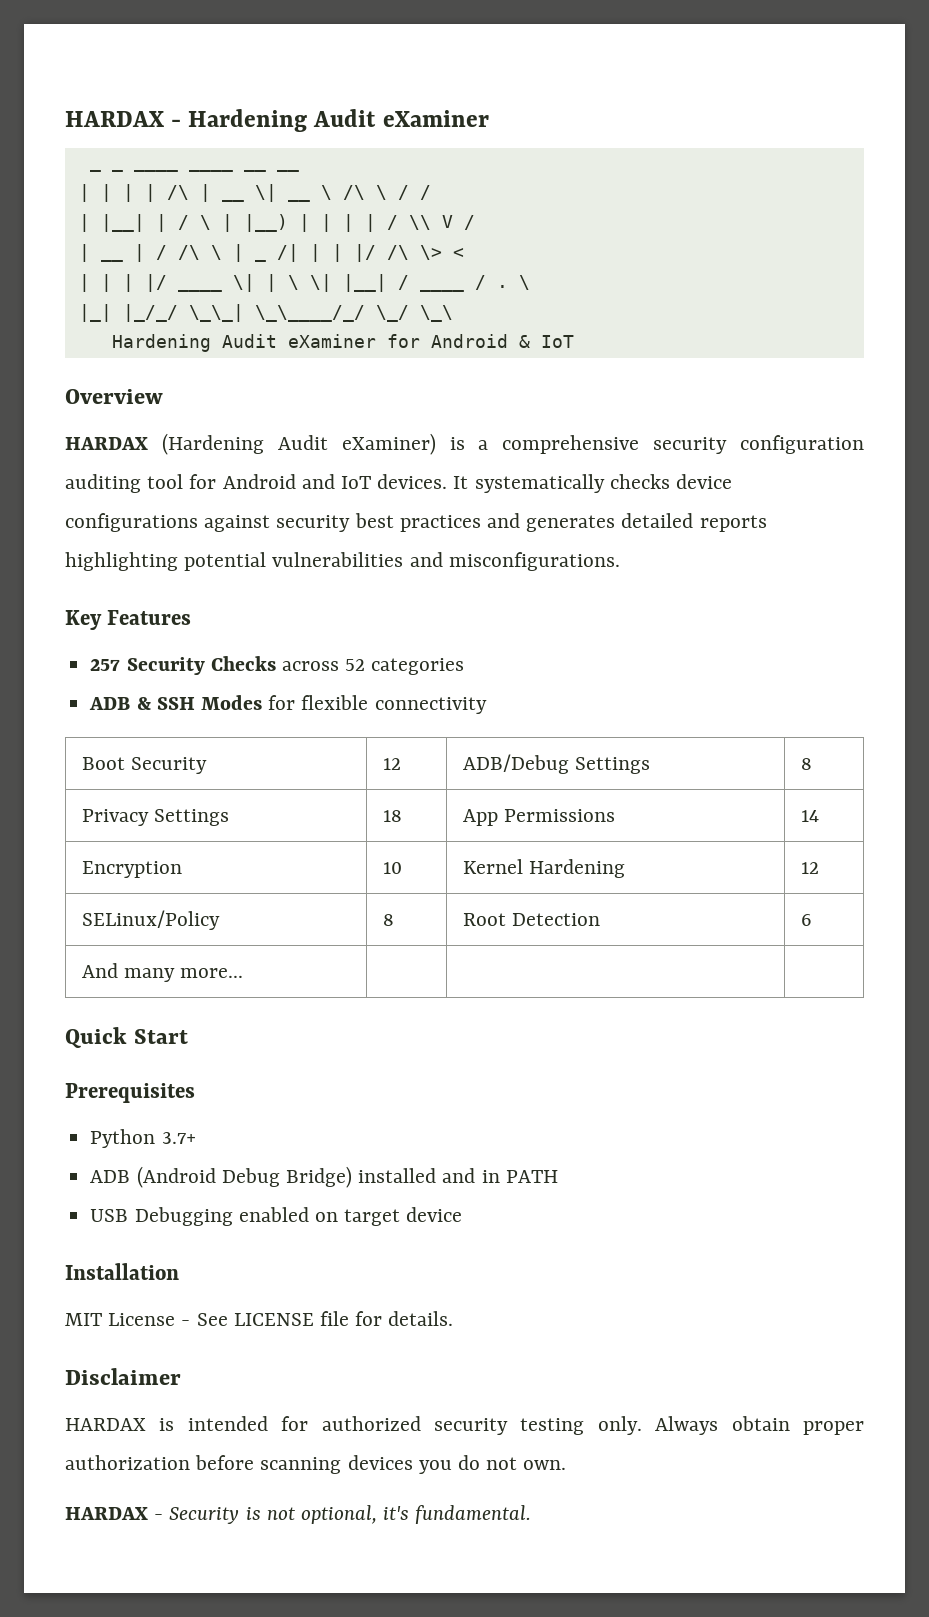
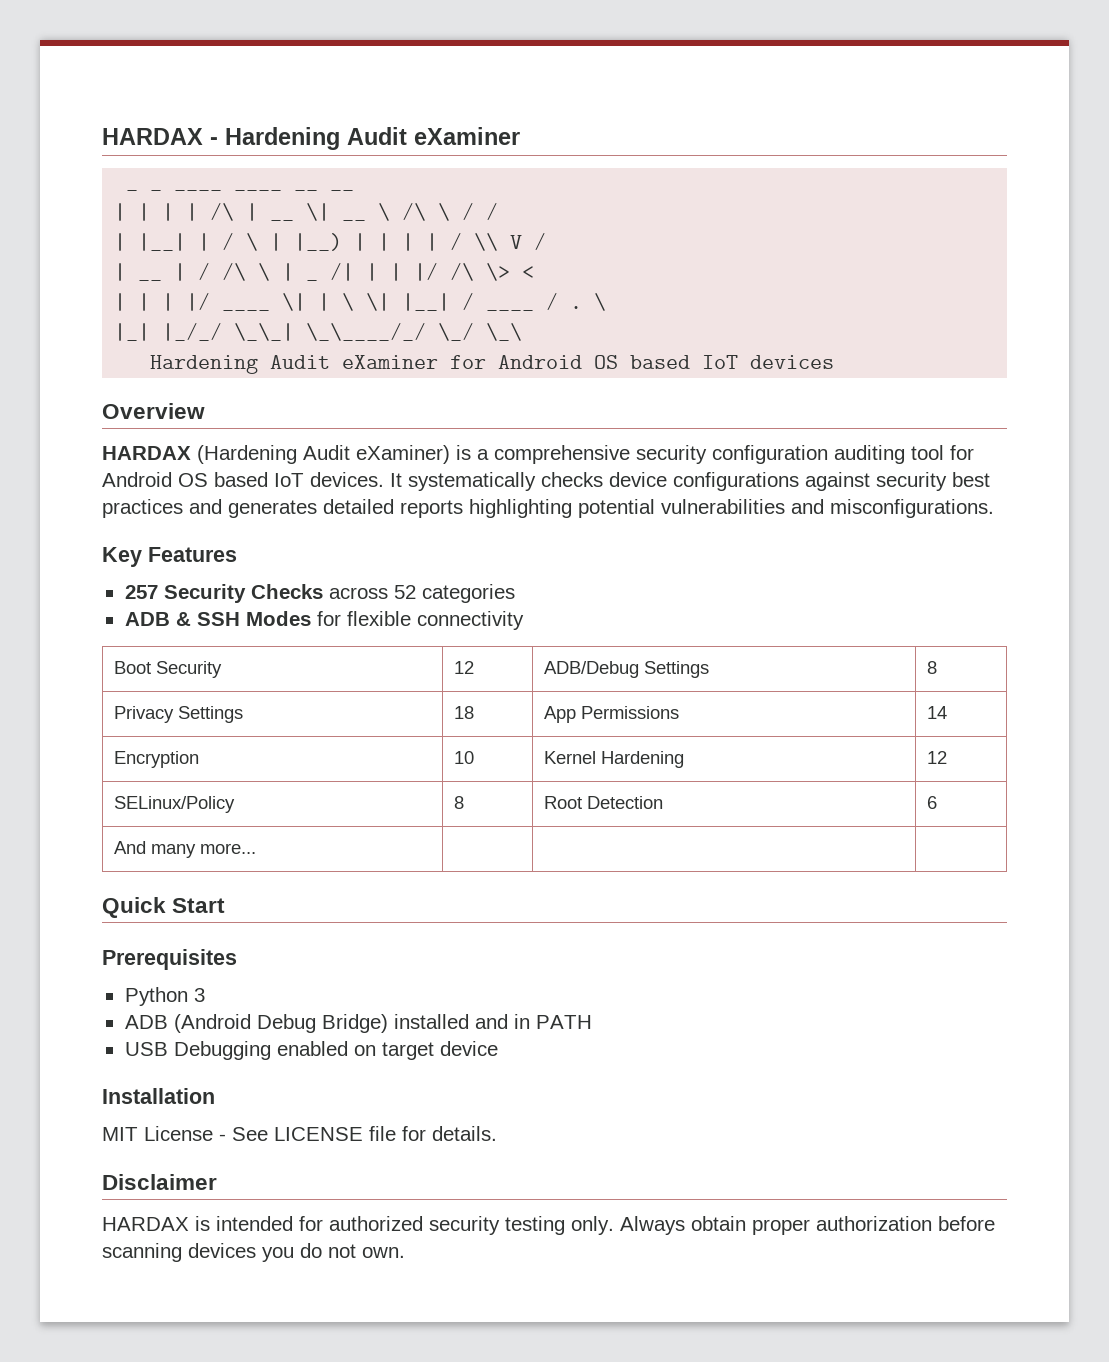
[518,335,574,348] & IoT -> [594,355,835,369] OS based IoT devices
[301,474,335,489] and -> [178,472,268,487] OS based
[161,1132,196,1144] 3.7+ -> [193,988,205,1002] 3
[65,1505,532,1524] // HARDAX - Security is not optional, it's fundamental. -> (405, 1252) none

